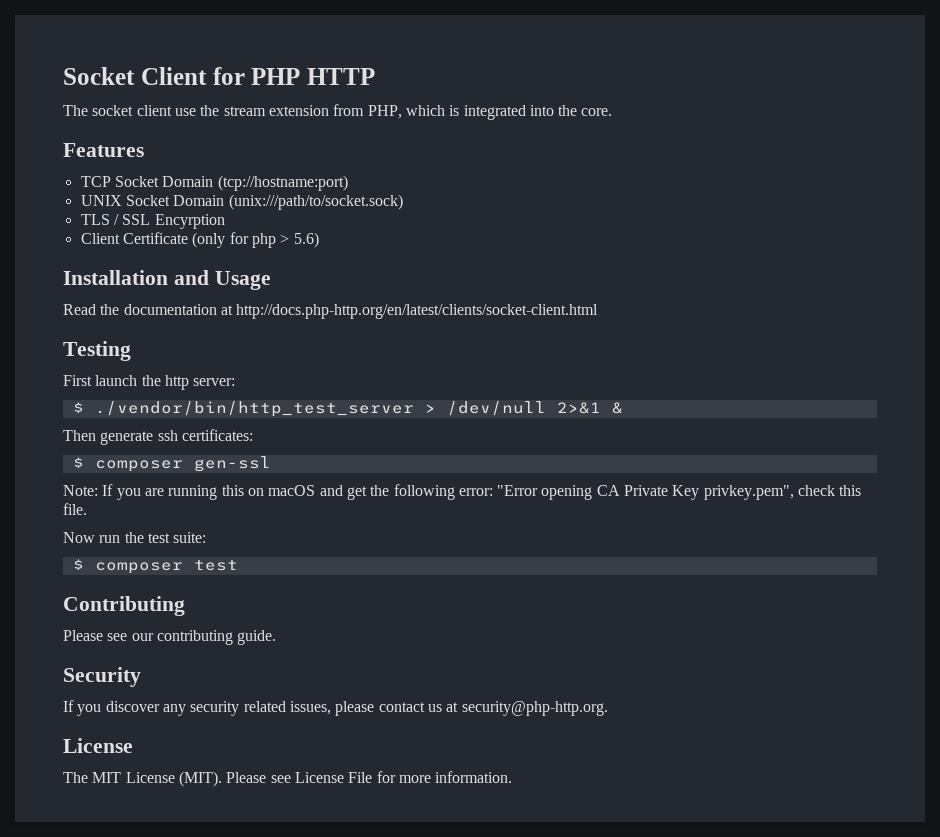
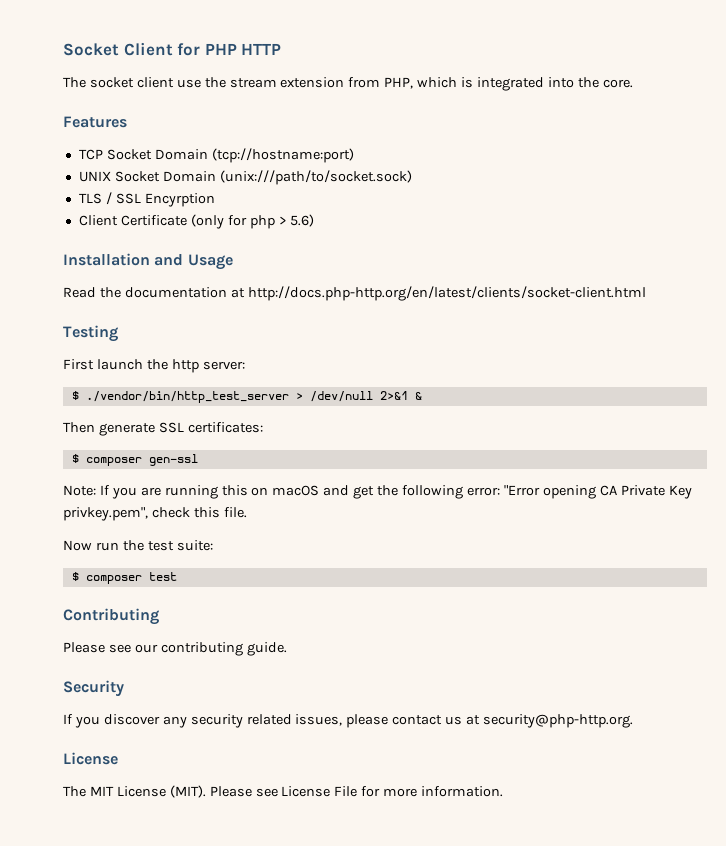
[157,430,178,441] ssh -> [158,422,184,433] SSL

